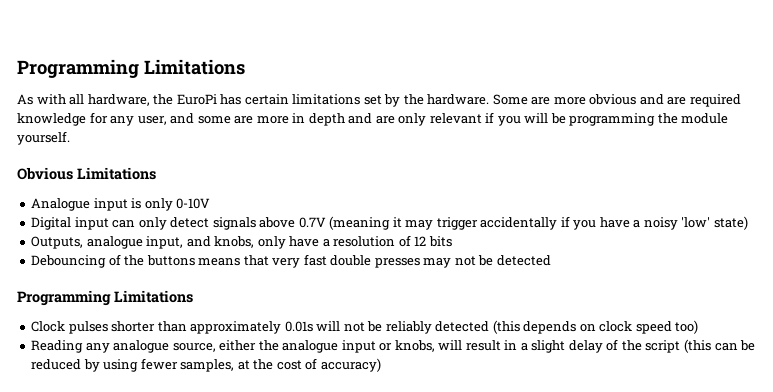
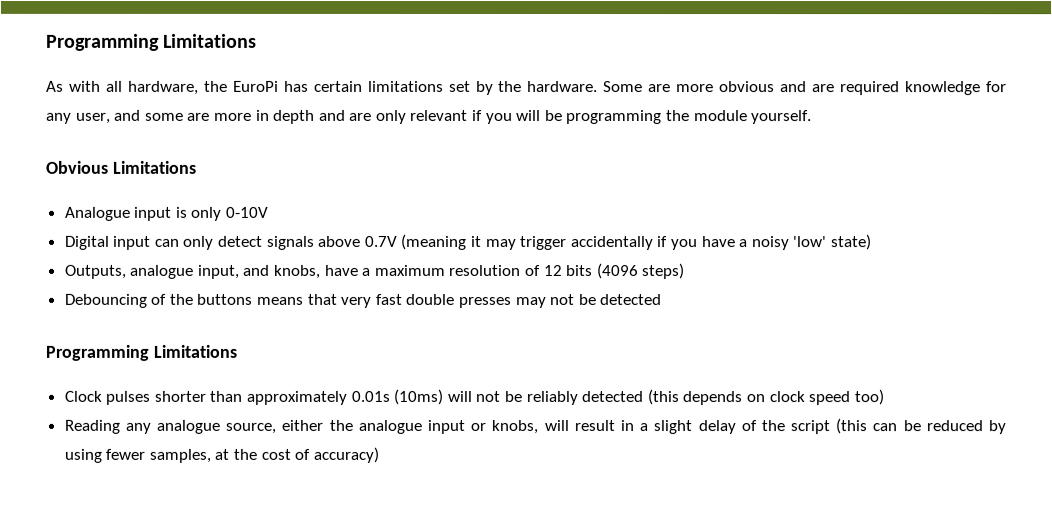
[257,236,330,249] only have a -> [323,264,445,276] have a maximum
(452, 241) none -> [595,263,685,280] (4096 steps)
(313, 326) none -> [393,388,444,405] (10ms)

